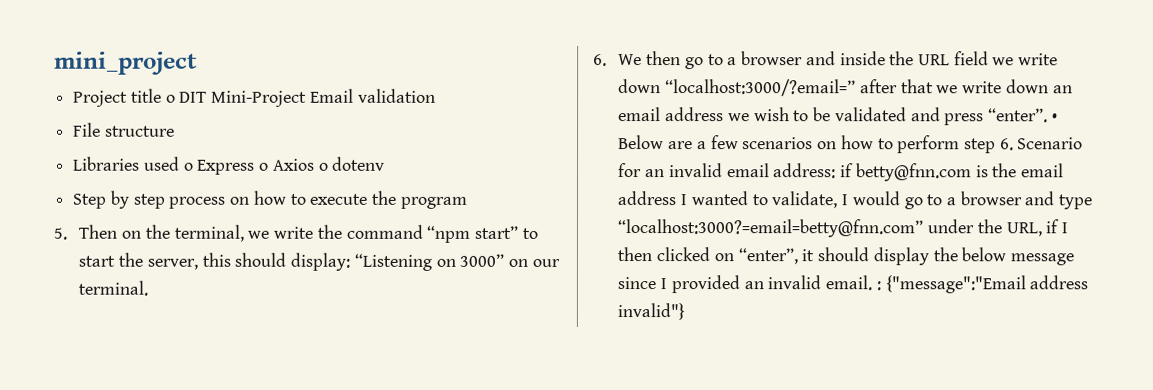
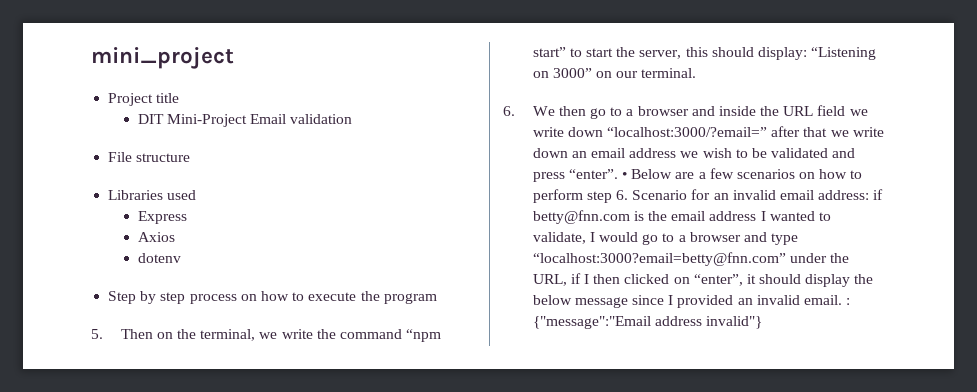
[165,94,176,103] o -> (180, 98) //
[183,162,194,171] o -> (197, 195) //
[259,162,270,171] o -> (187, 217) //
[318,162,329,171] o -> (175, 237) //
[617,219,924,238] “localhost:3000?=email=betty@fnn.com” -> [532,252,786,266] “localhost:3000?email=betty@fnn.com”

